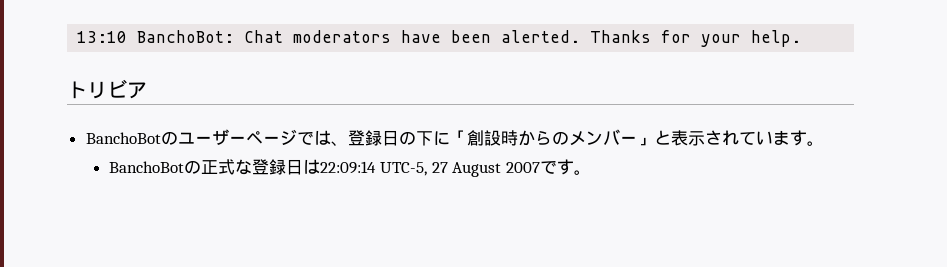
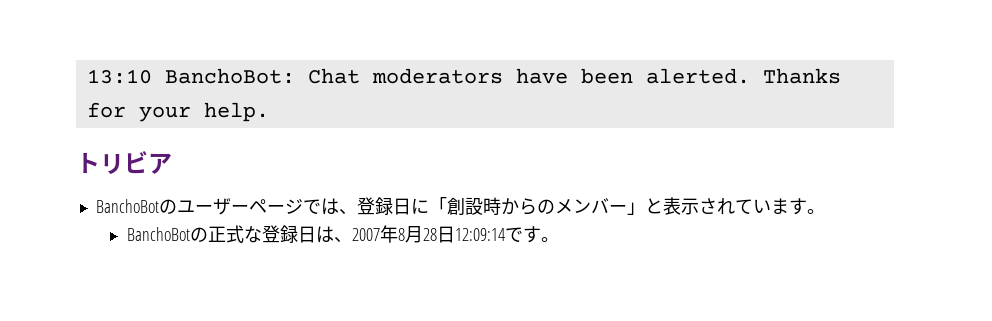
[398,131,433,146] の下 -> (411, 206) none
[320,161,540,177] 22:09:14 UTC-5, 27 August 2007 -> [333,225,505,243] 、2007年8月28日12:09:14

